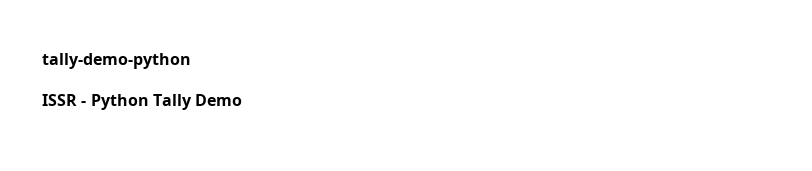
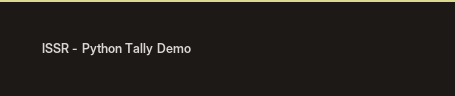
[42,53,191,69] tally-demo-python // -> (42, 48) none

